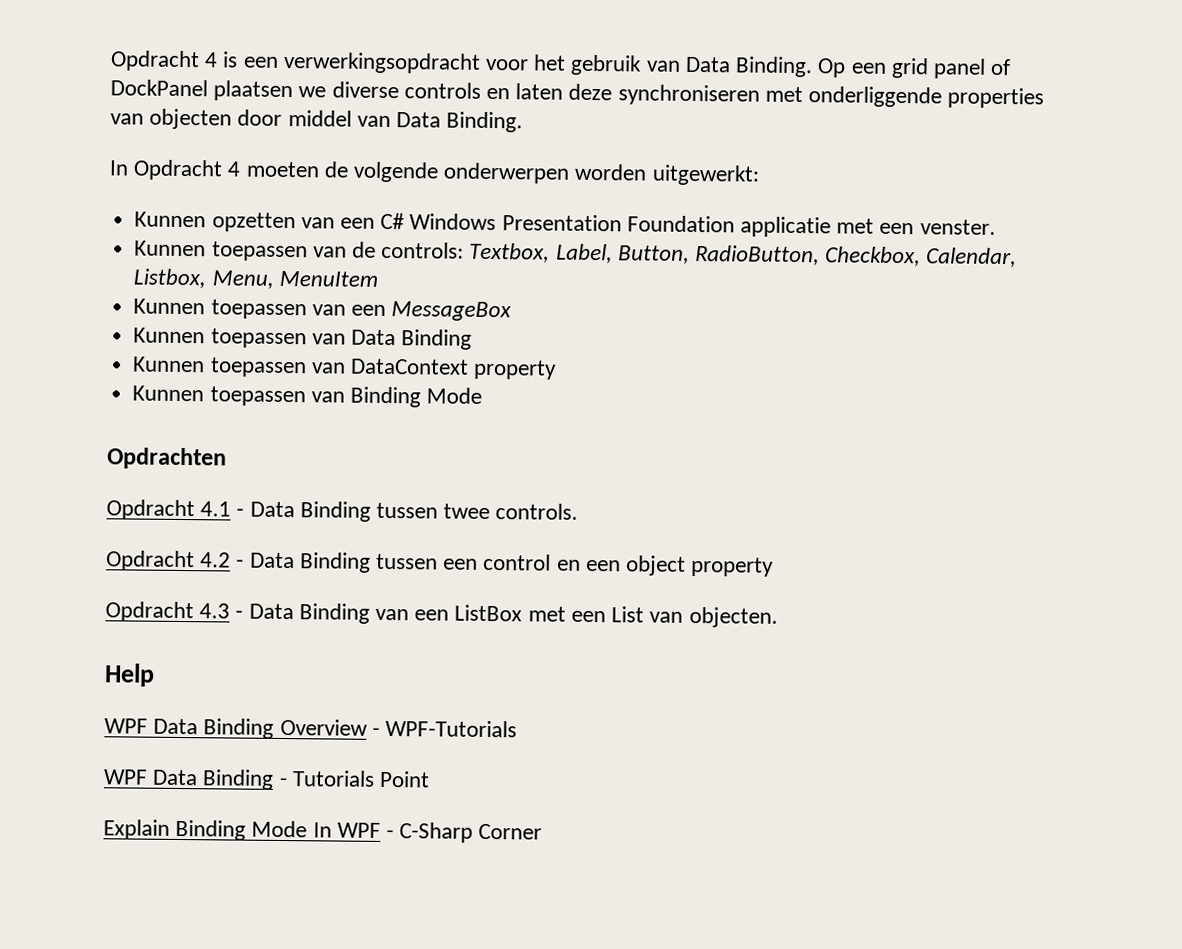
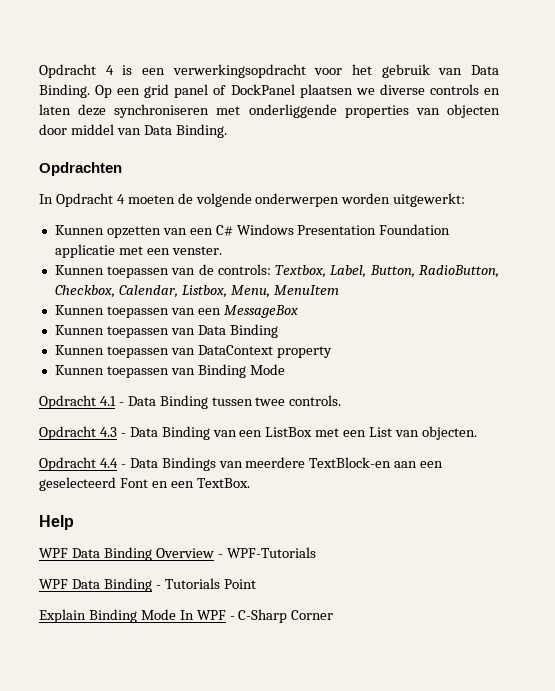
(524, 122) none -> [39,162,122,176] // Opdrachten
[107,447,227,470] // Opdrachten -> (285, 369) none
[106,550,775,577] // Opdracht 4.2 - Data Binding tussen een control en een object property -> (342, 400) none
(778, 617) none -> [39,457,444,471] [39,477,250,491] // Opdracht 4.4 - Data Bindings van meerdere TextBlock-en aan een geselecteerd Font en een TextBox.

